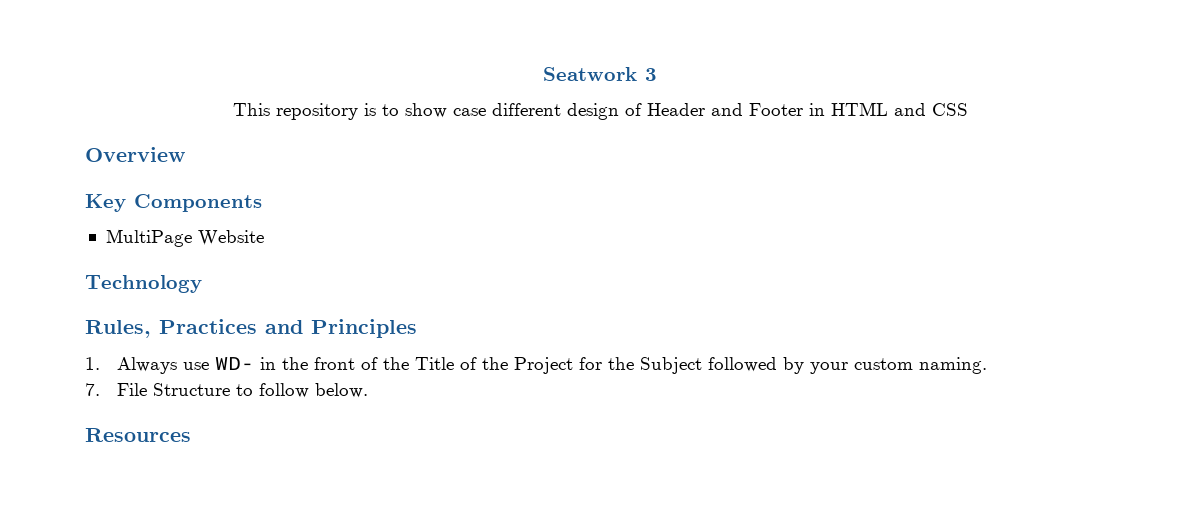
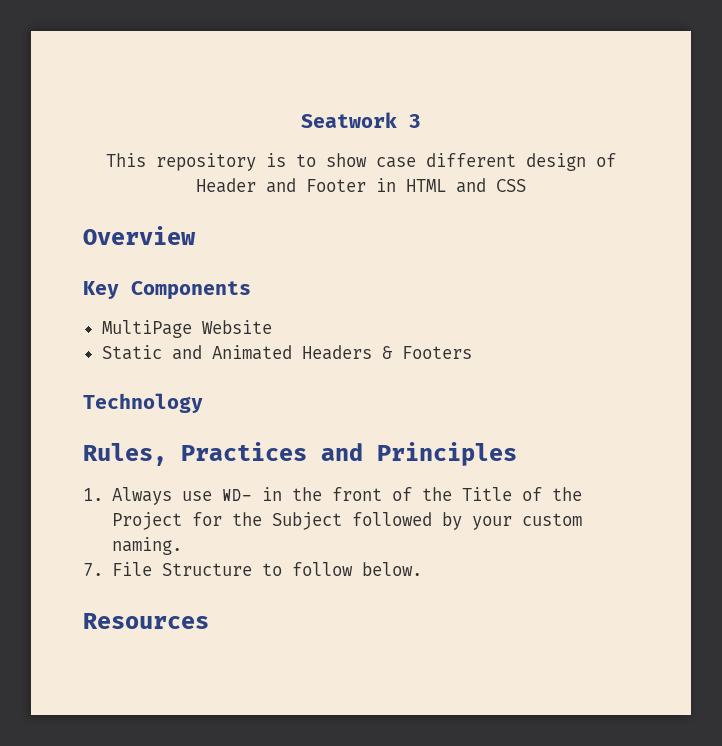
(264, 238) none -> [101,345,472,360] // Static and Animated Headers & Footers

